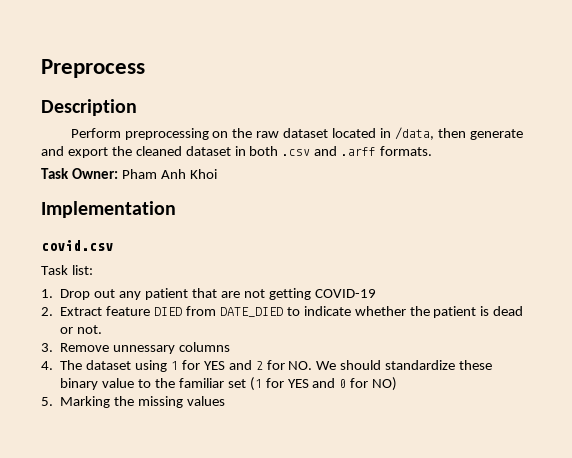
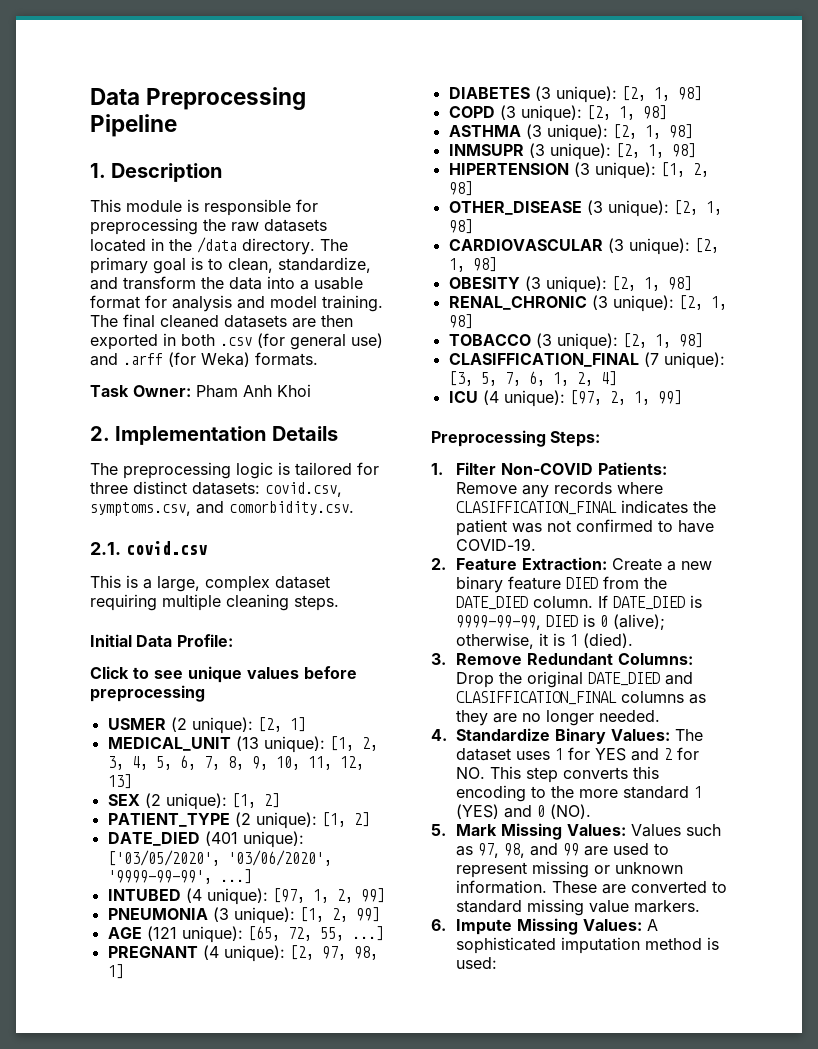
[41,59,145,78] [41,99,137,116] [70,128,229,140] Preprocess // Description // Perform preprocessing on -> [90,87,307,110] [90,114,177,137] [90,163,223,182] [90,199,318,216] [90,218,198,235] Data Preprocessing Pipeline // 1. Description // This module is responsible for preprocessing
[283,128,329,138] dataset -> [264,219,327,232] datasets
[394,127,523,140] [41,146,377,158] /data, then generate and export the cleaned dataset in both .csv and .arff -> [169,237,348,255] [90,257,371,274] [90,276,363,290] [90,295,383,312] [90,314,353,328] [90,333,383,350] [90,352,250,367] the /data directory. The primary goal is to clean, standardize, and transform the data into a usable format for analysis and model training. The final cleaned datasets are then exported in both .csv (for general use) and .arff (for Weka)
(217, 174) none -> [90,426,110,441] 2.
[41,240,113,251] [41,265,93,275] [41,288,376,300] [41,306,524,318] [60,325,103,334] [41,342,231,354] [41,361,53,370] // covid.csv // Task list: // 1. Drop out any patient that are not getting COVID-19 // 2. Extract feature DIED from DATE_DIED to indicate whether the patient is dead or not. // 3. Remove unnessary columns // 4. -> [271,426,338,441] [90,462,379,479] [90,481,342,497] [90,501,354,516] [90,541,207,555] [90,575,330,592] [90,594,339,611] [90,634,233,647] [90,666,357,683] [90,685,205,702] [107,717,306,734] [107,736,378,753] [107,755,364,770] [107,774,132,789] [107,793,280,810] [107,812,370,829] [107,831,304,848] [107,850,332,866] [107,869,252,884] [107,888,385,905] [107,907,380,924] [107,926,384,943] [107,945,378,962] [107,964,124,979] [448,86,702,103] [448,105,667,122] [448,124,693,141] [448,143,696,160] [448,162,709,179] [448,181,473,196] [448,200,722,217] [448,219,473,234] [448,238,719,255] [448,257,497,272] [448,276,692,293] [448,295,727,312] [448,314,473,329] [448,333,703,350] [448,352,725,369] [448,371,617,386] [448,390,682,407] [431,430,601,447] [431,462,667,475] [455,482,663,498] [455,500,716,515] [455,519,714,536] [455,538,536,551] [431,557,712,571] [455,576,667,593] [455,595,702,610] [455,614,665,630] [455,633,633,649] [431,653,693,665] [455,671,693,688] [455,691,706,705] [455,710,660,726] [431,728,670,744] Details // The preprocessing logic is tailored for three distinct datasets: covid.csv, symptoms.csv, and comorbidity.csv. // 2.1. covid.csv // This is a large, complex dataset requiring multiple cleaning steps. // Initial Data Profile: // Click to see unique values before preprocessing // USMER (2 unique): [2, 1] // MEDICAL_UNIT (13 unique): [1, 2, 3, 4, 5, 6, 7, 8, 9, 10, 11, 12, 13] // SEX (2 unique): [1, 2] // PATIENT_TYPE (2 unique): [1, 2] // DATE_DIED (401 unique): ['03/05/2020', '03/06/2020', '9999-99-99', ...] // INTUBED (4 unique): [97, 1, 2, 99] // PNEUMONIA (3 unique): [1, 2, 99] // AGE (121 unique): [65, 72, 55, ...] // PREGNANT (4 unique): [2, 97, 98, 1] // DIABETES (3 unique): [2, 1, 98] // COPD (3 unique): [2, 1, 98] // ASTHMA (3 unique): [2, 1, 98] // INMSUPR (3 unique): [2, 1, 98] // HIPERTENSION (3 unique): [1, 2, 98] // OTHER_DISEASE (3 unique): [2, 1, 98] // CARDIOVASCULAR (3 unique): [2, 1, 98] // OBESITY (3 unique): [2, 1, 98] // RENAL_CHRONIC (3 unique): [2, 1, 98] // TOBACCO (3 unique): [2, 1, 98] // CLASIFFICATION_FINAL (7 unique): [3, 5, 7, 6, 1, 2, 4] // ICU (4 unique): [97, 2, 1, 99] // Preprocessing Steps: // 1. Filter Non-COVID Patients: Remove any records where CLASIFFICATION_FINAL indicates the patient was not confirmed to have COVID-19. // 2. Feature Extraction: Create a new binary feature DIED from the DATE_DIED column. If DATE_DIED is 9999-99-99, DIED is 0 (alive); otherwise, it is 1 (died). // 3. Remove Redundant Columns: Drop the original DATE_DIED and CLASIFFICATION_FINAL columns as they are no longer needed. // 4. Standardize Binary Values:
[135,360,168,372] using -> [515,751,550,760] uses
[316,360,493,370] [60,377,398,391] [41,396,225,408] We should standardize these binary value to the familiar set (1 for YES and 0 for NO) // 5. Marking the missing values -> [489,766,659,783] [455,785,702,802] [455,804,591,819] [431,823,721,840] [455,843,669,858] [455,861,683,878] [455,880,727,894] [455,899,700,916] [431,918,658,935] [455,937,719,954] [455,957,497,969] This step converts this encoding to the more standard 1 (YES) and 0 (NO). // 5. Mark Missing Values: Values such as 97, 98, and 99 are used to represent missing or unknown information. These are converted to standard missing value markers. // 6. Impute Missing Values: A sophisticated imputation method is used:

